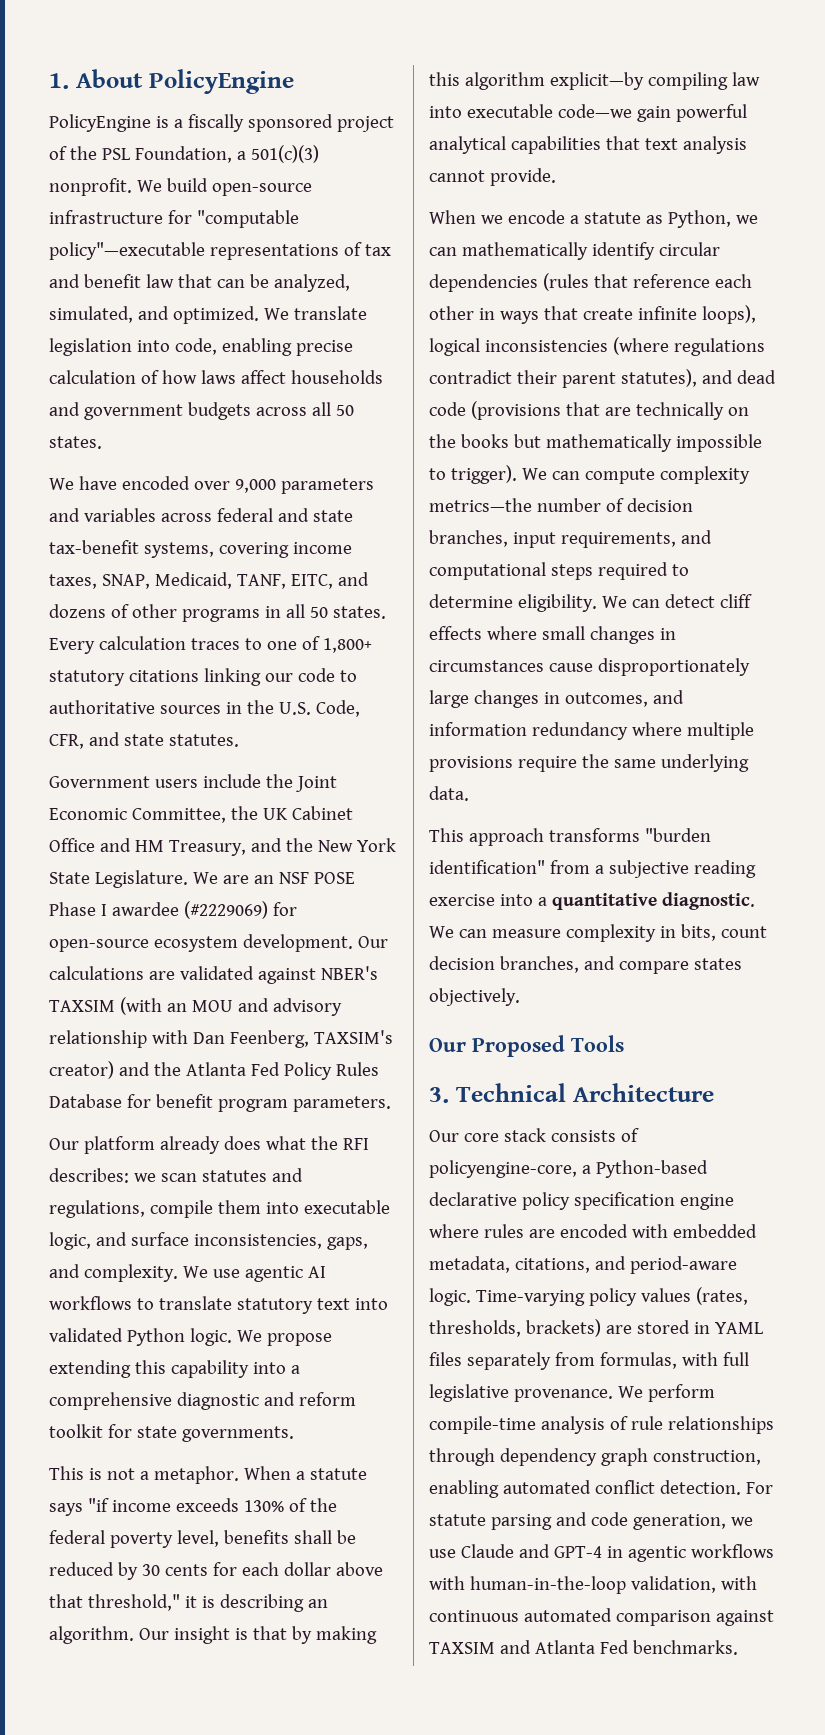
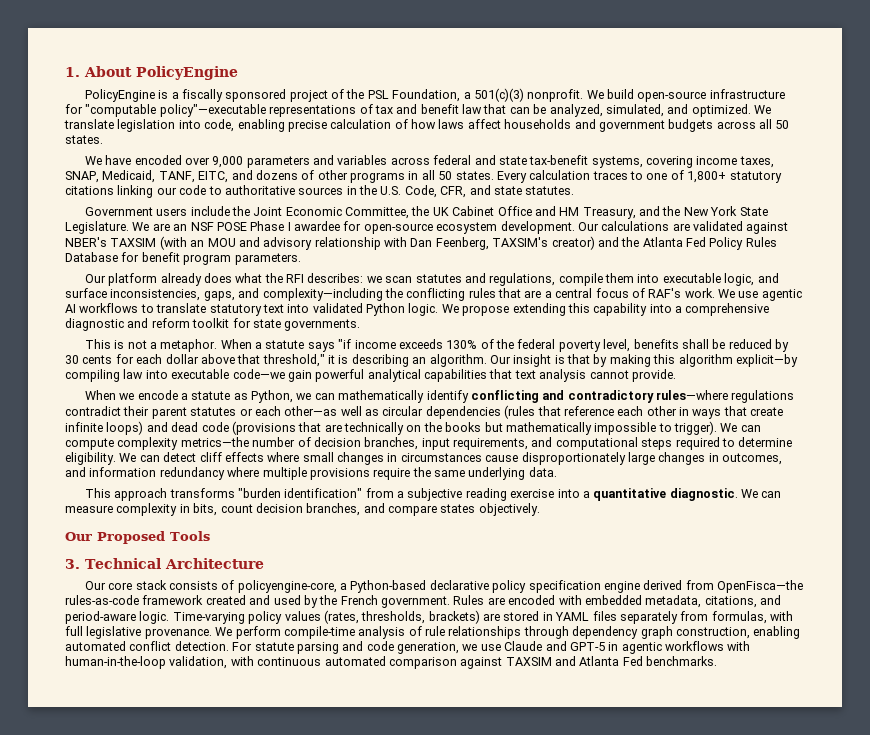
[183,901,268,919] (#2229069) -> (340, 226) none
[83,1264,178,1282] complexity. -> [262,288,715,301] complexity—including the conflicting rules that are a central focus of RAF's work.
(655, 251) none -> [470,390,795,403] [65,406,379,419] conflicting and contradictory rules—where regulations contradict their parent statutes or each other—as well as
[701,305,756,324] [429,337,765,356] [429,369,697,388] loops), logical inconsistencies (where regulations contradict their parent statutes), -> [106,421,144,435] loops)
[429,1224,524,1238] where rules -> [643,580,804,593] [65,595,485,608] derived from OpenFisca—the rules-as-code framework created and used by the French government. Rules
[553,1546,602,1558] GPT-4 -> [569,642,605,651] GPT-5

